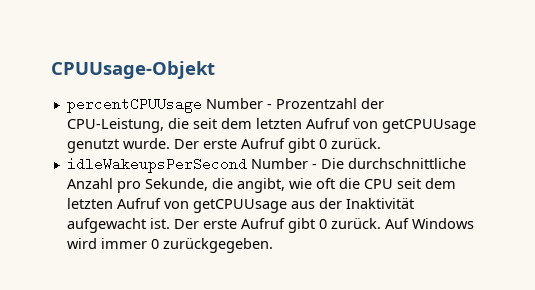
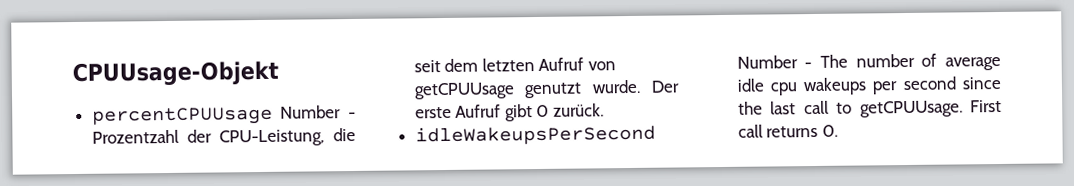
[320,158,466,169] [66,178,456,193] [66,198,414,213] [66,218,474,233] [66,238,273,253] Die durchschnittliche Anzahl pro Sekunde, die angibt, wie oft die CPU seit dem letzten Aufruf von getCPUUsage aus der Inaktivität aufgewacht ist. Der erste Aufruf gibt 0 zurück. Auf Windows wird immer 0 zurückgegeben. -> [820,53,1001,71] [736,76,1001,96] [737,99,1002,118] [737,124,838,138] The number of average idle cpu wakeups per second since the last call to getCPUUsage. First call returns 0.

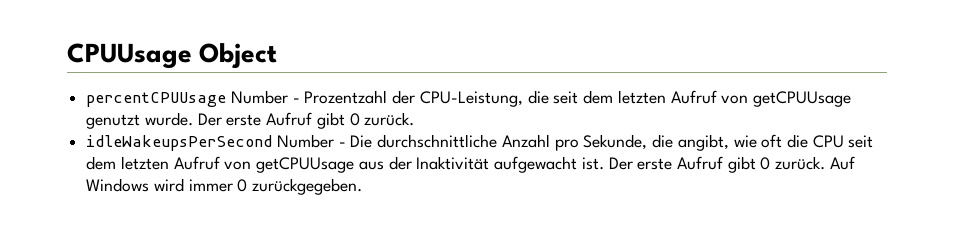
[72,60,279,87] CPUUsage-Objekt -> [67,43,278,69] CPUUsage Object
[820,53,1001,71] [736,76,1001,96] [737,99,1002,118] [737,124,838,138] The number of average idle cpu wakeups per second since the last call to getCPUUsage. First call returns 0. -> [350,134,874,151] [86,156,855,173] [86,178,363,195] Die durchschnittliche Anzahl pro Sekunde, die angibt, wie oft die CPU seit dem letzten Aufruf von getCPUUsage aus der Inaktivität aufgewacht ist. Der erste Aufruf gibt 0 zurück. Auf Windows wird immer 0 zurückgegeben.

